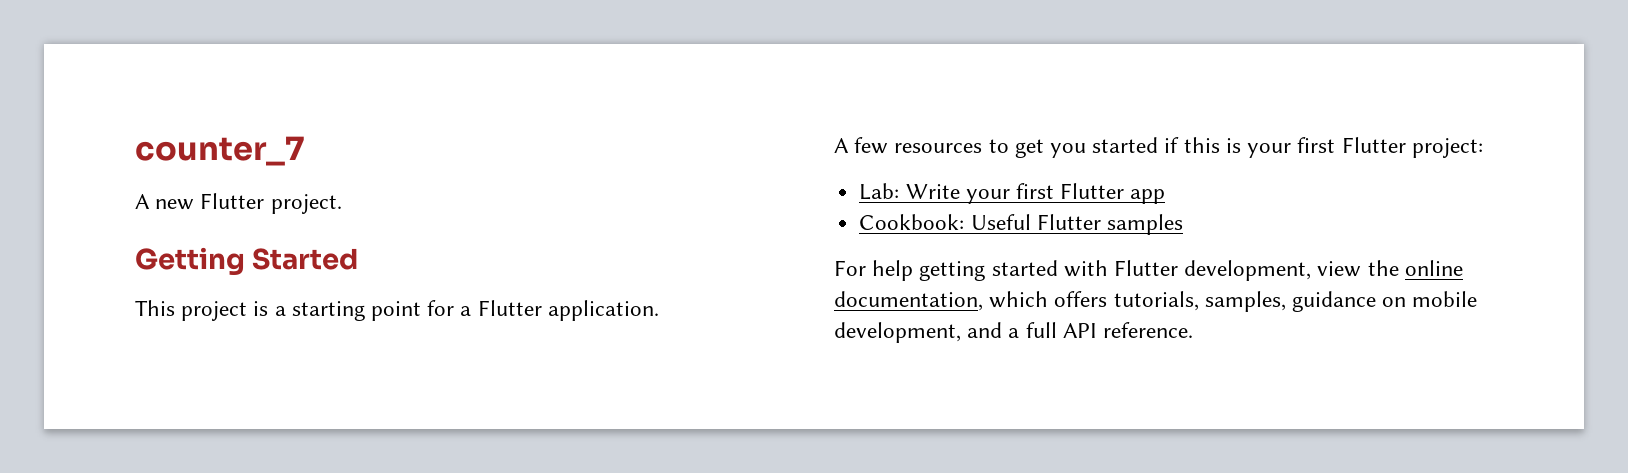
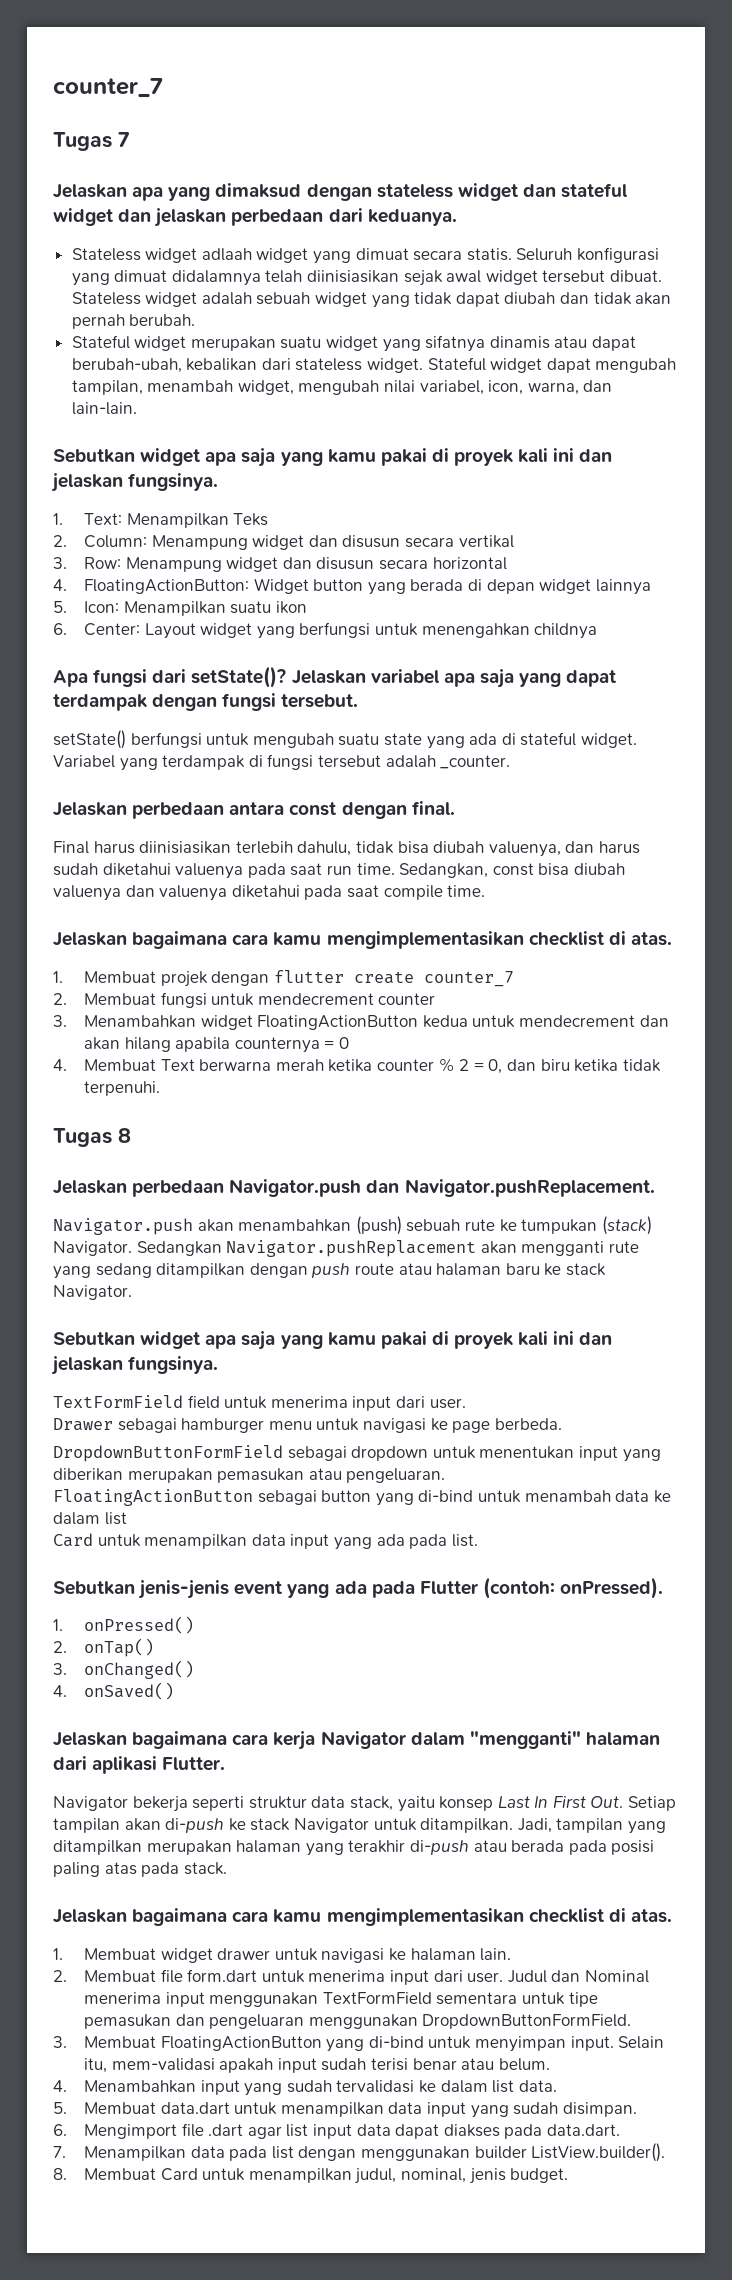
[135,136,304,166] [135,193,342,214] [135,247,359,275] [135,300,659,321] [834,137,1483,158] [859,183,1166,204] [859,214,1183,235] [834,260,1463,281] [834,291,1478,312] [834,322,1194,343] counter_7 // A new Flutter project. // Getting Started // This project is a starting point for a Flutter application. // A few resources to get you started if this is your first Flutter project: // Lab: Write your first Flutter app // Cookbook: Useful Flutter samples // For help getting started with Flutter development, view the online documentation, which offers tutorials, samples, guidance on mobile development, and a full API reference. -> [53,78,163,98] [53,132,130,151] [53,183,629,201] [53,208,457,227] [71,247,660,264] [71,270,663,286] [71,292,672,308] [71,314,196,329] [71,335,637,352] [71,357,677,373] [71,380,613,395] [71,402,137,415] [53,448,613,467] [51,473,219,492] [53,513,269,528] [53,535,514,550] [53,557,507,572] [53,578,651,595] [53,601,307,616] [53,622,598,639] [53,666,617,688] [53,693,359,711] [53,730,637,749] [53,754,511,771] [53,801,455,819] [53,841,640,857] [53,863,625,879] [53,885,486,901] [53,931,672,949] [53,970,514,987] [53,992,436,1008] [53,1015,669,1030] [84,1037,349,1053] [53,1058,661,1074] [84,1081,161,1096] [53,1128,131,1147] [53,1179,655,1197] [53,1216,652,1235] [53,1240,639,1257] [53,1263,606,1279] [53,1285,132,1300] [53,1331,613,1350] [51,1356,219,1375] [53,1395,466,1411] [53,1418,562,1433] [53,1445,661,1462] [53,1468,446,1483] [53,1489,671,1506] [53,1512,127,1525] [53,1533,478,1550] [53,1577,664,1599] [53,1616,195,1634] [53,1638,155,1657] [53,1660,195,1679] [53,1682,175,1700] [53,1731,660,1750] [53,1756,226,1774] [53,1796,677,1812] [53,1818,666,1834] [53,1840,655,1856] [53,1862,227,1877] [53,1908,672,1926] [53,1948,512,1963] [53,1969,649,1985] [84,1992,598,2007] [84,2014,632,2029] [53,2036,665,2052] [84,2058,550,2073] [53,2080,557,2096] [53,2102,637,2118] [53,2123,620,2139] [53,2143,666,2162] [53,2168,569,2184] counter_7 // Tugas 7 // Jelaskan apa yang dimaksud dengan stateless widget dan stateful widget dan jelaskan perbedaan dari keduanya. // Stateless widget adlaah widget yang dimuat secara statis. Seluruh konfigurasi yang dimuat didalamnya telah diinisiasikan sejak awal widget tersebut dibuat. Stateless widget adalah sebuah widget yang tidak dapat diubah dan tidak akan pernah berubah. // Stateful widget merupakan suatu widget yang sifatnya dinamis atau dapat berubah-ubah, kebalikan dari stateless widget. Stateful widget dapat mengubah tampilan, menambah widget, mengubah nilai variabel, icon, warna, dan lain-lain. // Sebutkan widget apa saja yang kamu pakai di proyek kali ini dan jelaskan fungsinya. // 1. Text: Menampilkan Teks // 2. Column: Menampung widget dan disusun secara vertikal // 3. Row: Menampung widget dan disusun secara horizontal // 4. FloatingActionButton: Widget button yang berada di depan widget lainnya // 5. Icon: Menampilkan suatu ikon // 6. Center: Layout widget yang berfungsi untuk menengahkan childnya // Apa fungsi dari setState()? Jelaskan variabel apa saja yang dapat terdampak dengan fungsi tersebut. // setState() berfungsi untuk mengubah suatu state yang ada di stateful widget. Variabel yang terdampak di fungsi tersebut adalah _counter. // Jelaskan perbedaan antara const dengan final. // Final harus diinisiasikan terlebih dahulu, tidak bisa diubah valuenya, dan harus sudah diketahui valuenya pada saat run time. Sedangkan, const bisa diubah valuenya dan valuenya diketahui pada saat compile time. // Jelaskan bagaimana cara kamu mengimplementasikan checklist di atas. // 1. Membuat projek dengan flutter create counter_7 // 2. Membuat fungsi untuk mendecrement counter // 3. Menambahkan widget FloatingActionButton kedua untuk mendecrement dan akan hilang apabila counternya = 0 // 4. Membuat Text berwarna merah ketika counter % 2 = 0, dan biru ketika tidak terpenuhi. // Tugas 8 // Jelaskan perbedaan Navigator.push dan Navigator.pushReplacement. // Navigator.push akan menambahkan (push) sebuah rute ke tumpukan (stack) Navigator. Sedangkan Navigator.pushReplacement akan mengganti rute yang sedang ditampilkan dengan push route atau halaman baru ke stack Navigator. // Sebutkan widget apa saja yang kamu pakai di proyek kali ini dan jelaskan fungsinya. // TextFormField field untuk menerima input dari user. // Drawer sebagai hamburger menu untuk navigasi ke page berbeda. // DropdownButtonFormField sebagai dropdown untuk menentukan input yang diberikan merupakan pemasukan atau pengeluaran. // FloatingActionButton sebagai button yang di-bind untuk menambah data ke dalam list // Card untuk menampilkan data input yang ada pada list. // Sebutkan jenis-jenis event yang ada pada Flutter (contoh: onPressed). // 1. onPressed() // 2. onTap() // 3. onChanged() // 4. onSaved() // Jelaskan bagaimana cara kerja Navigator dalam "mengganti" halaman dari aplikasi Flutter. // Navigator bekerja seperti struktur data stack, yaitu konsep Last In First Out. Setiap tampilan akan di-push ke stack Navigator untuk ditampilkan. Jadi, tampilan yang ditampilkan merupakan halaman yang terakhir di-push atau berada pada posisi paling atas pada stack. // Jelaskan bagaimana cara kamu mengimplementasikan checklist di atas. // 1. Membuat widget drawer untuk navigasi ke halaman lain. // 2. Membuat file form.dart untuk menerima input dari user. Judul dan Nominal menerima input menggunakan TextFormField sementara untuk tipe pemasukan dan pengeluaran menggunakan DropdownButtonFormField. // 3. Membuat FloatingActionButton yang di-bind untuk menyimpan input. Selain itu, mem-validasi apakah input sudah terisi benar atau belum. // 4. Menambahkan input yang sudah tervalidasi ke dalam list data. // 5. Membuat data.dart untuk menampilkan data input yang sudah disimpan. // 6. Mengimport file .dart agar list input data dapat diakses pada data.dart. // 7. Menampilkan data pada list dengan menggunakan builder ListView.builder(). // 8. Membuat Card untuk menampilkan judul, nominal, jenis budget.

